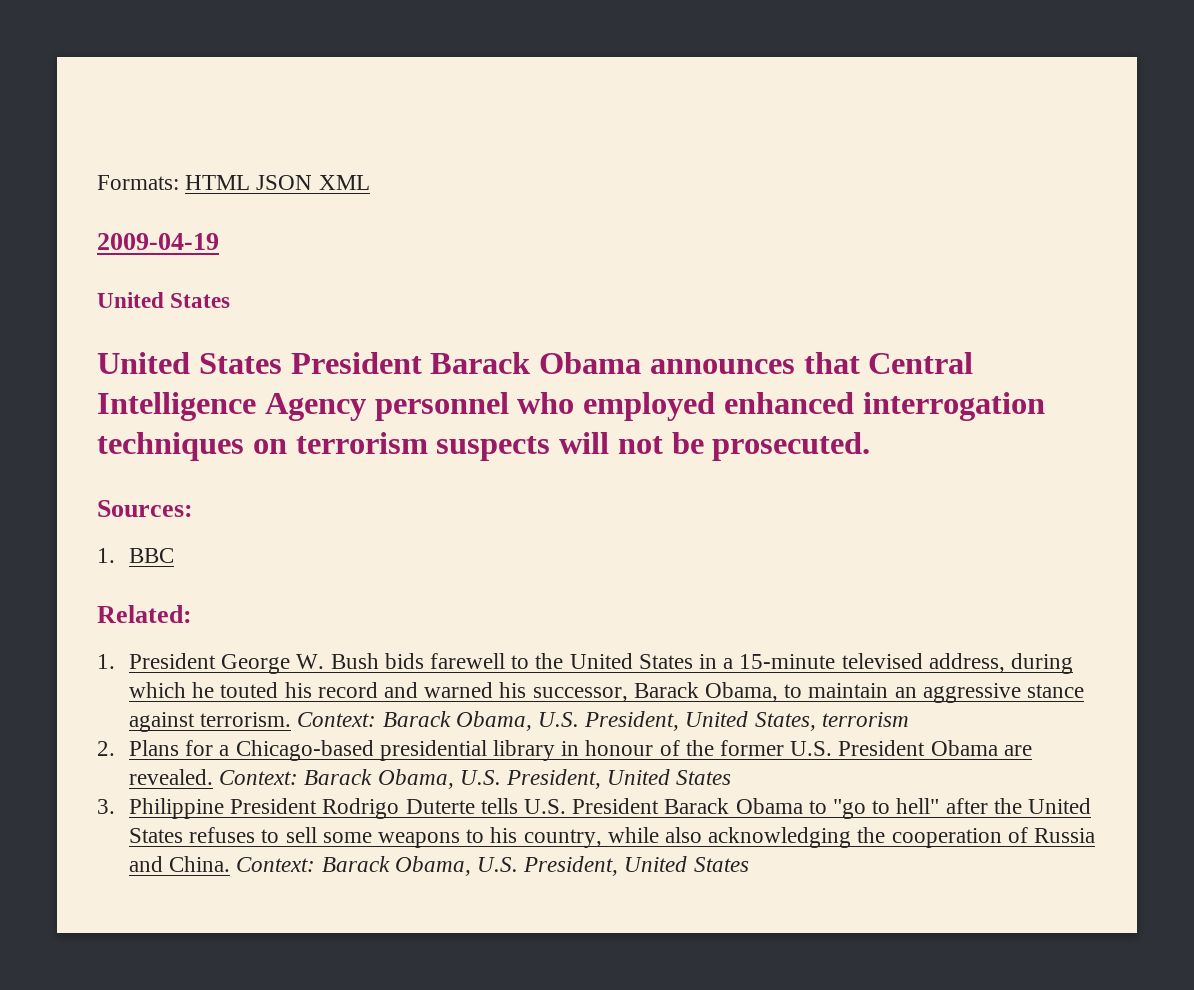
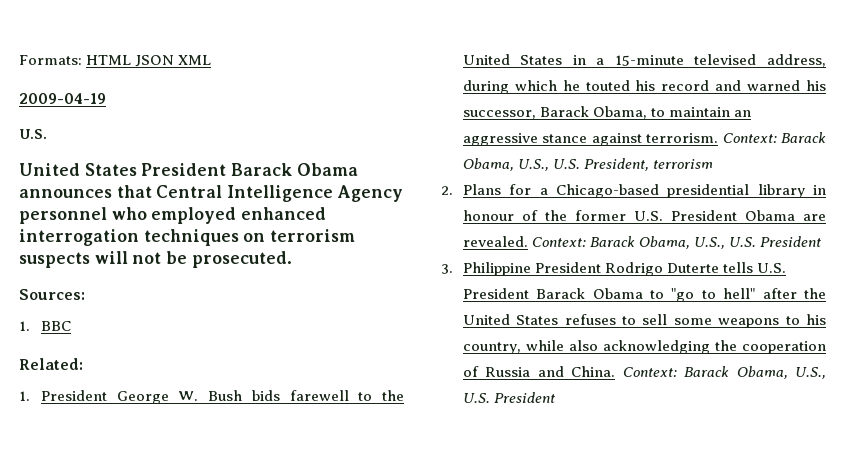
[97,292,231,308] United States -> [19,129,47,139] U.S.
[537,711,816,731] U.S. President, United States, -> [517,158,650,171] U.S., U.S. President,
[459,769,732,789] U.S. President, United States -> [694,236,822,249] U.S., U.S. President
[476,856,749,876] U.S. President, United States -> [795,367,826,379] [462,392,555,403] U.S., U.S. President

